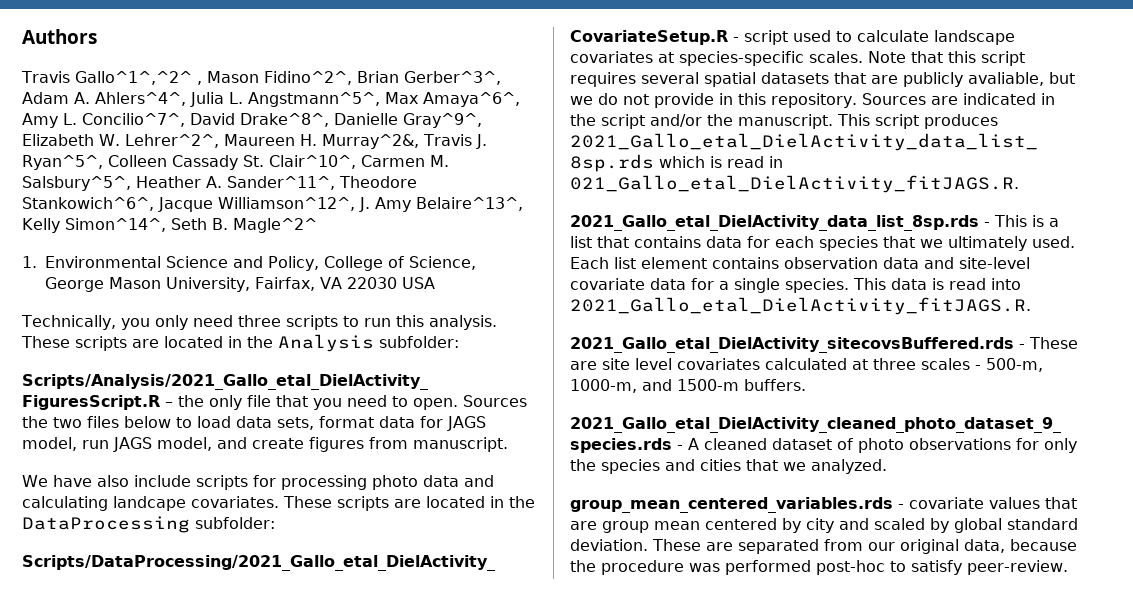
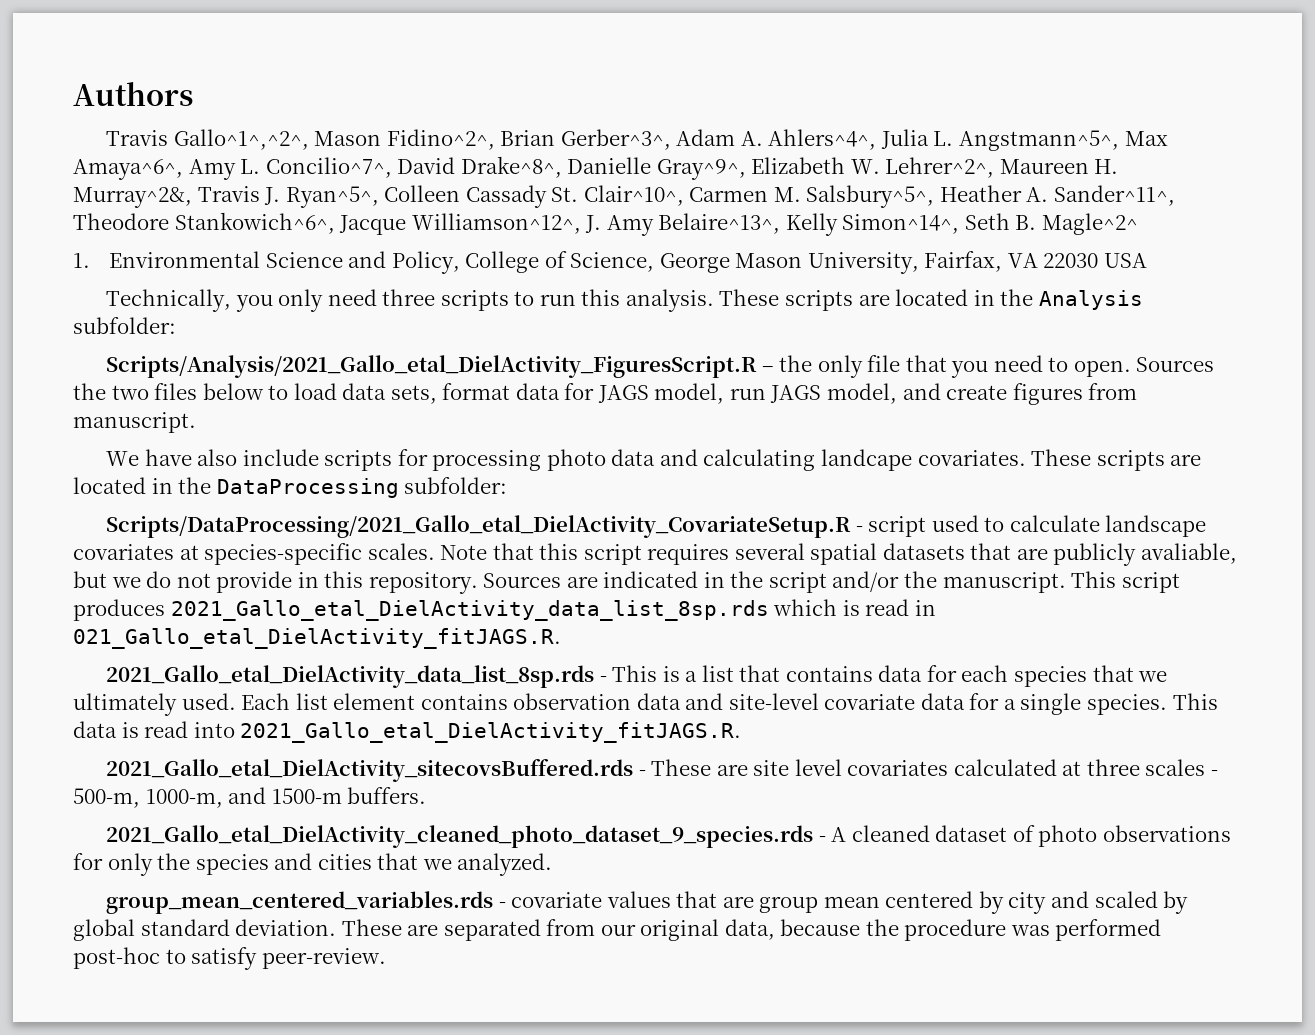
[74,71,202,85] Gallo^1^,^2^ , -> [173,129,309,150] Gallo^1^,^2^,

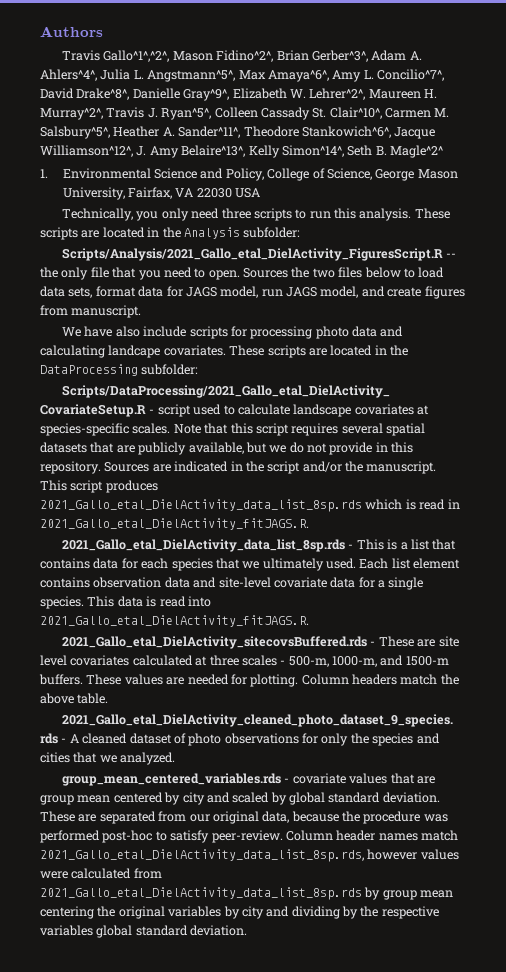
[73,187,192,208] Murray^2&, -> [40,108,103,120] Murray^2^,
[761,366,774,372] – -> [446,253,457,258] --
[1141,543,1238,564] avaliable, -> [188,442,244,454] available,
[73,628,561,649] 021_Gallo_etal_DielActivity_fitJAGS.R. -> [40,518,309,530] 2021_Gallo_etal_DielActivity_fitJAGS.R.
(427, 795) none -> [86,674,459,687] [40,693,109,704] These values are needed for plotting. Column headers match the above table.
(386, 958) none -> [285,830,458,841] [40,849,459,862] [40,868,162,879] [40,887,454,900] [40,906,439,919] [40,925,248,938] Column header names match 2021_Gallo_etal_DielActivity_data_list_8sp.rds, however values were calculated from 2021_Gallo_etal_DielActivity_data_list_8sp.rds by group mean centering the original variables by city and dividing by the respective variables global standard deviation.

